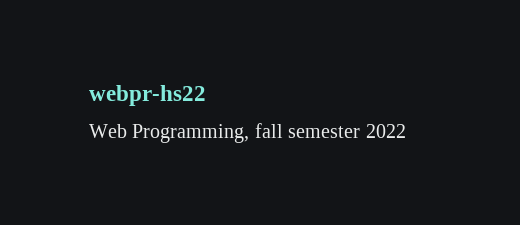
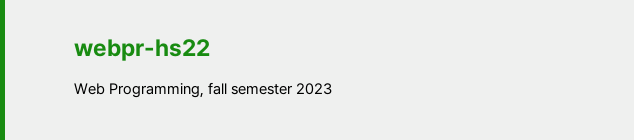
[365,124,406,138] 2022 -> [296,83,333,95] 2023

